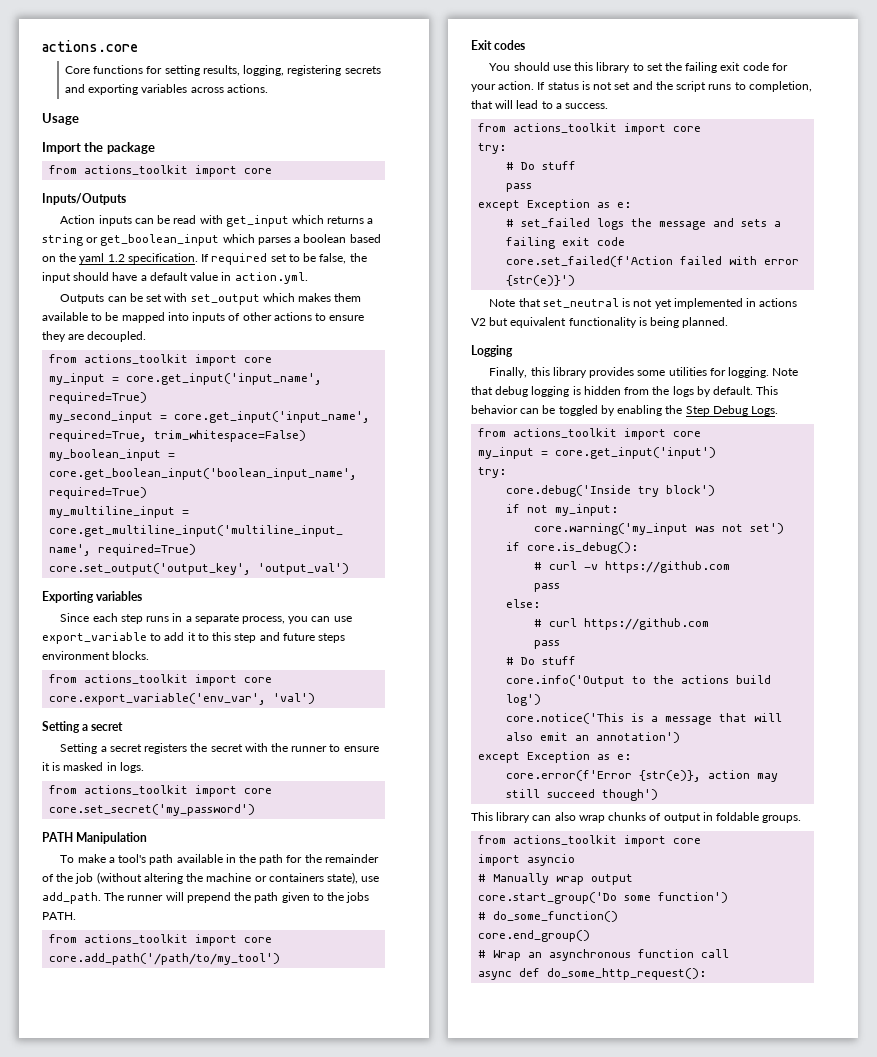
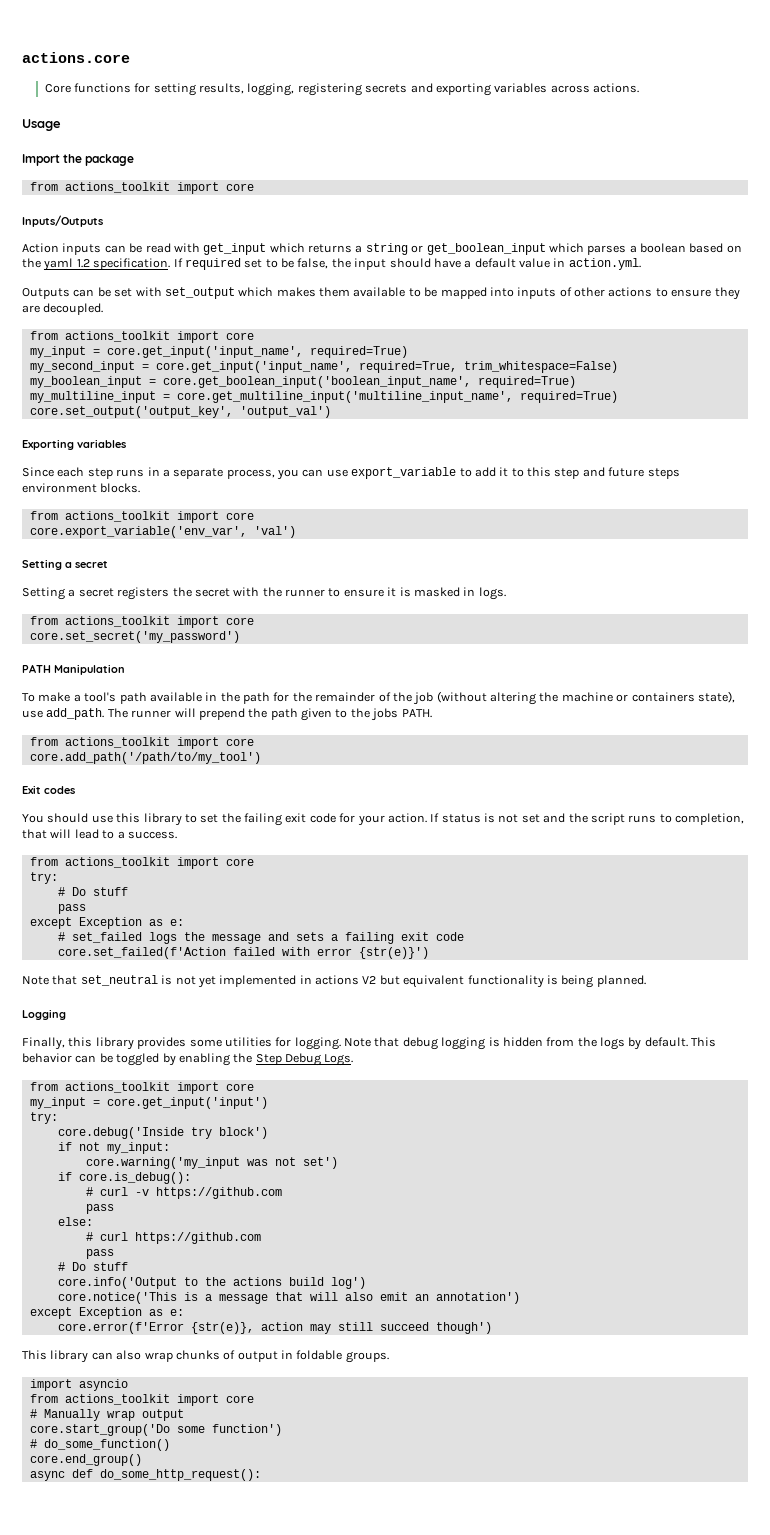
[478,835,702,847] [478,854,576,866] // from actions_toolkit import core // import asyncio -> [29,1379,128,1391] [29,1394,254,1406] // import asyncio // from actions_toolkit import core
[478,949,730,961] // # Wrap an asynchronous function call -> (142, 1460) none

